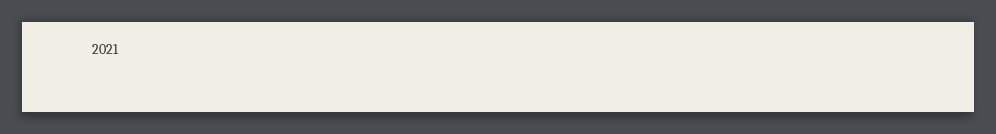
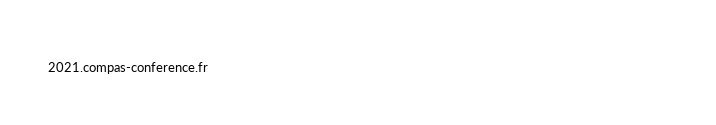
[92,44,119,54] 2021 -> [48,62,208,74] 2021.compas-conference.fr

